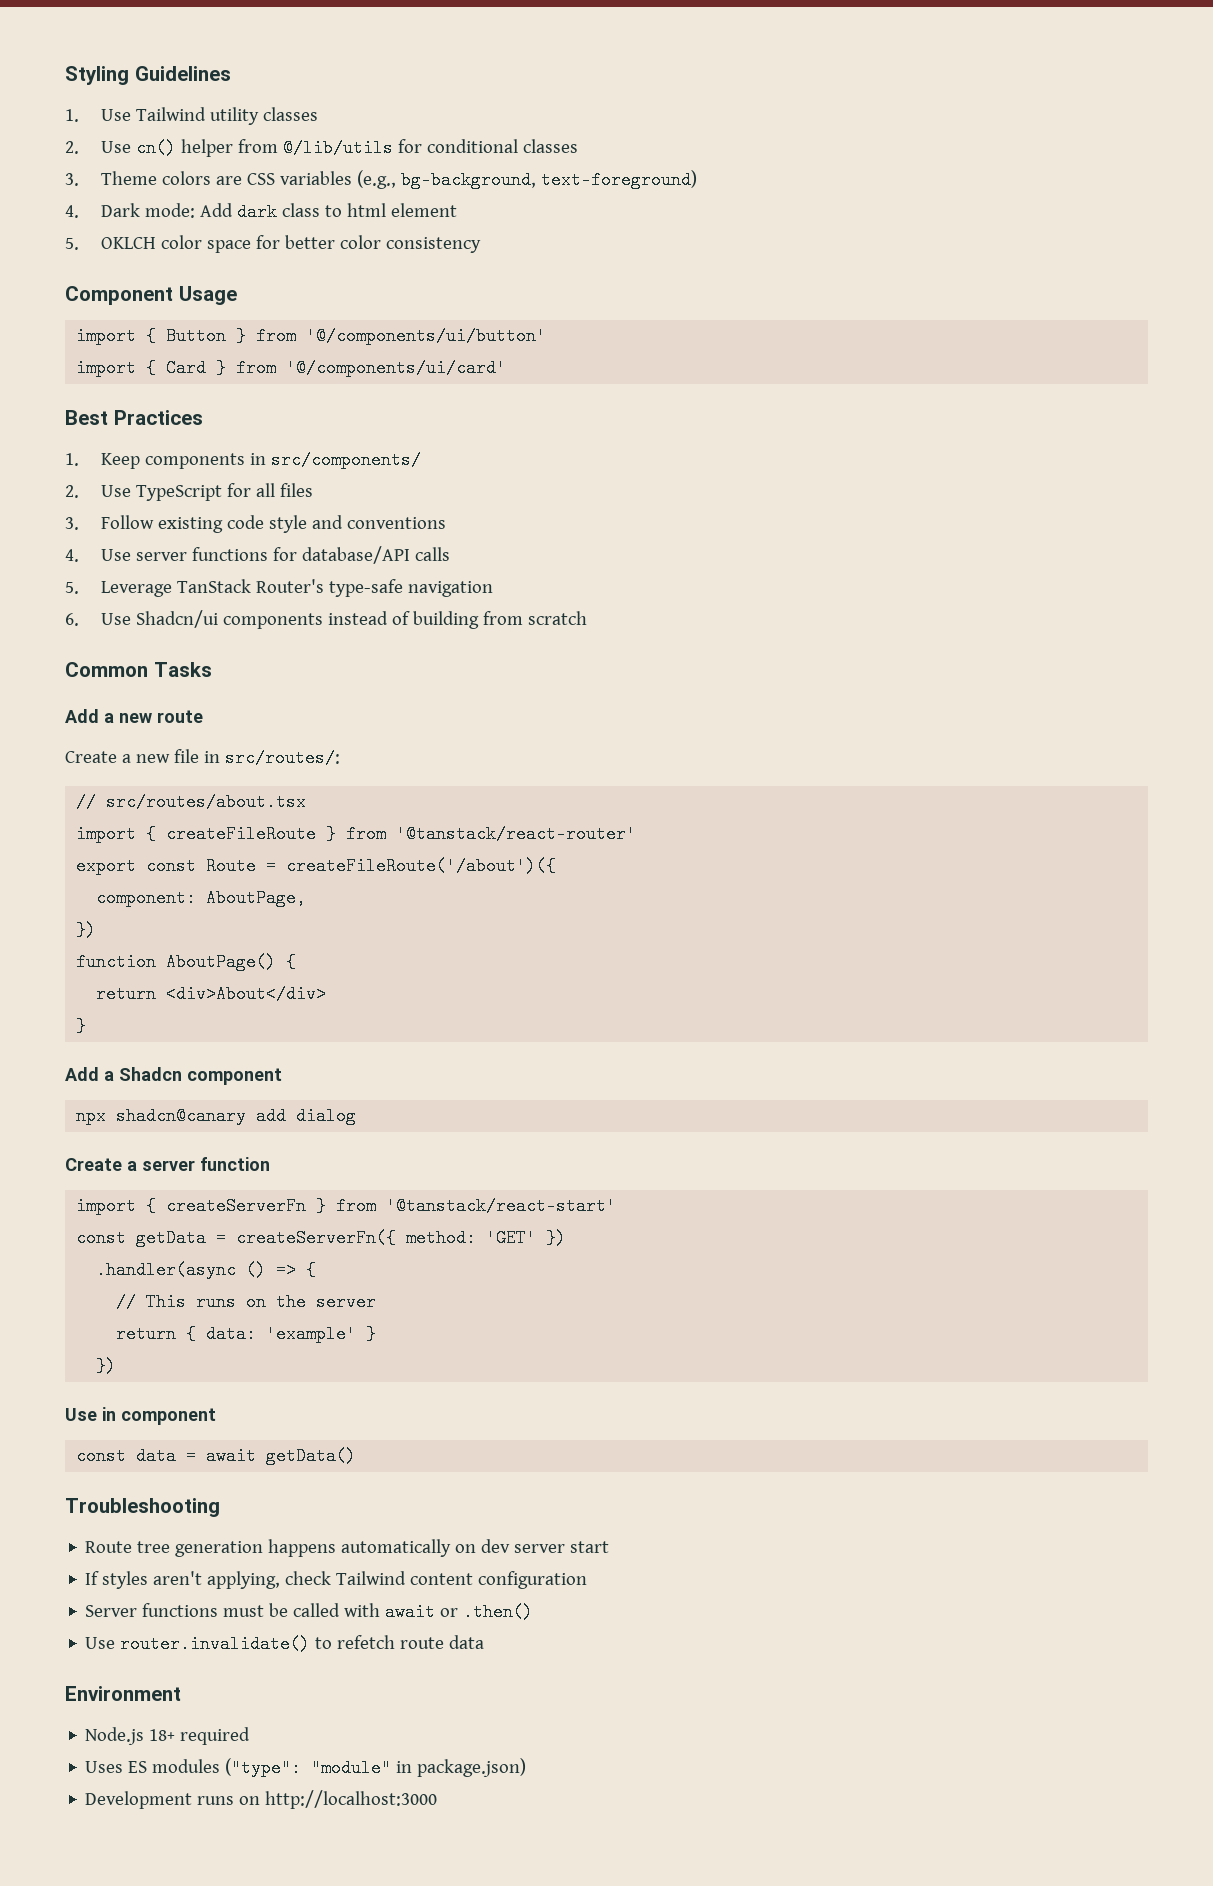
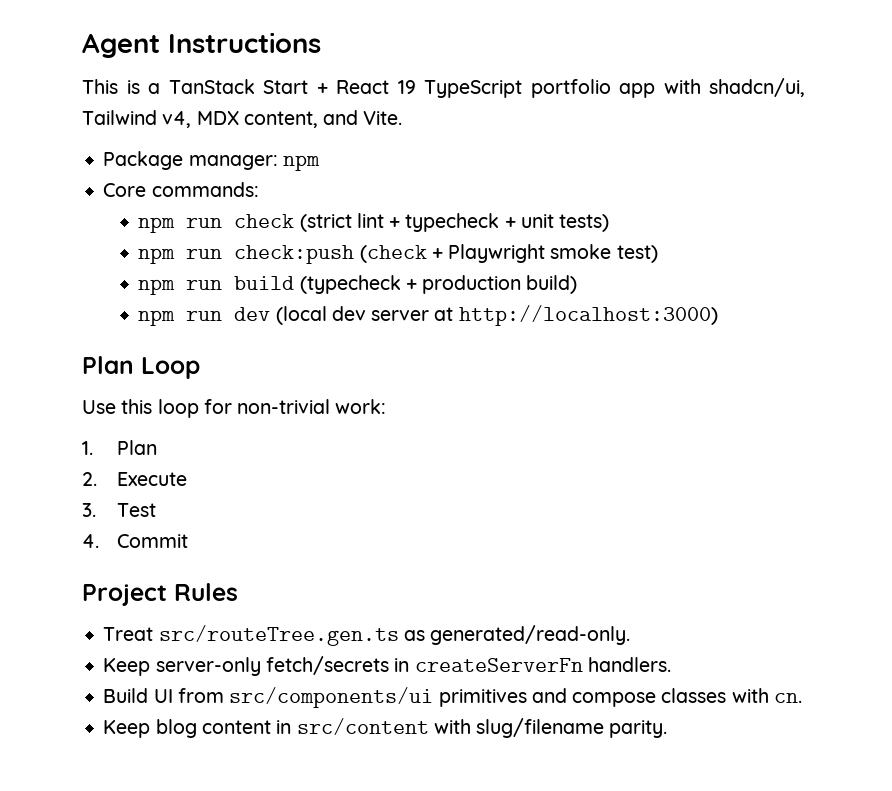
[65,66,231,85] [65,107,318,125] [65,139,578,157] [65,170,697,189] [65,203,457,221] [65,235,481,253] [65,286,237,305] [76,327,547,345] [76,359,507,377] [65,410,203,425] [65,451,421,469] [65,483,313,501] [65,515,446,533] [65,546,450,564] [65,579,493,597] [65,610,587,629] [65,662,212,677] [65,709,203,723] [65,749,340,767] [76,793,307,811] [76,825,637,843] [76,857,557,875] [96,889,307,907] [76,921,97,939] [76,953,297,971] [96,985,327,1003] [76,1017,87,1035] [65,1067,282,1085] [76,1107,357,1125] [65,1157,270,1171] [76,1197,617,1215] [76,1229,567,1247] [96,1261,317,1279] [116,1293,377,1311] [116,1325,377,1343] [96,1357,117,1375] [65,1407,216,1425] [76,1447,357,1465] [65,1498,220,1517] [85,1539,610,1557] [85,1571,588,1589] [85,1603,534,1621] [85,1635,485,1653] [65,1686,181,1701] [85,1727,251,1745] [85,1758,527,1777] [85,1790,438,1809] Styling Guidelines // 1. Use Tailwind utility classes // 2. Use cn() helper from @/lib/utils for conditional classes // 3. Theme colors are CSS variables (e.g., bg-background, text-foreground) // 4. Dark mode: Add dark class to html element // 5. OKLCH color space for better color consistency // Component Usage // import { Button } from '@/components/ui/button' // import { Card } from '@/components/ui/card' // Best Practices // 1. Keep components in src/components/ // 2. Use TypeScript for all files // 3. Follow existing code style and conventions // 4. Use server functions for database/API calls // 5. Leverage TanStack Router's type-safe navigation // 6. Use Shadcn/ui components instead of building from scratch // Common Tasks // Add a new route // Create a new file in src/routes/: // // src/routes/about.tsx // import { createFileRoute } from '@tanstack/react-router' // export const Route = createFileRoute('/about')({ // component: AboutPage, // }) // function AboutPage() { // return <div>About</div> // } // Add a Shadcn component // npx shadcn@canary add dialog // Create a server function // import { createServerFn } from '@tanstack/react-start' // const getData = createServerFn({ method: 'GET' }) // .handler(async () => { // // This runs on the server // return { data: 'example' } // }) // Use in component // const data = await getData() // Troubleshooting // Route tree generation happens automatically on dev server start // If styles aren't applying, check Tailwind content configuration // Server functions must be called with await or .then() // Use router.invalidate() to refetch route data // Environment // Node.js 18+ required // Uses ES modules ("type": "module" in package.json) // Development runs on http://localhost:3000 -> [82,32,321,58] [82,78,805,98] [82,110,403,128] [103,151,320,171] [103,182,259,197] [138,213,610,233] [138,244,658,264] [138,275,578,295] [138,305,718,326] [82,356,200,379] [82,399,387,418] [82,440,157,455] [82,472,187,486] [82,503,156,517] [82,534,188,548] [82,583,238,606] [103,625,631,646] [103,656,671,676] [103,687,802,708] [103,718,668,738] Agent Instructions // This is a TanStack Start + React 19 TypeScript portfolio app with shadcn/ui, Tailwind v4, MDX content, and Vite. // Package manager: npm // Core commands: // npm run check (strict lint + typecheck + unit tests) // npm run check:push (check + Playwright smoke test) // npm run build (typecheck + production build) // npm run dev (local dev server at http://localhost:3000) // Plan Loop // Use this loop for non-trivial work: // 1. Plan // 2. Execute // 3. Test // 4. Commit // Project Rules // Treat src/routeTree.gen.ts as generated/read-only. // Keep server-only fetch/secrets in createServerFn handlers. // Build UI from src/components/ui primitives and compose classes with cn. // Keep blog content in src/content with slug/filename parity.

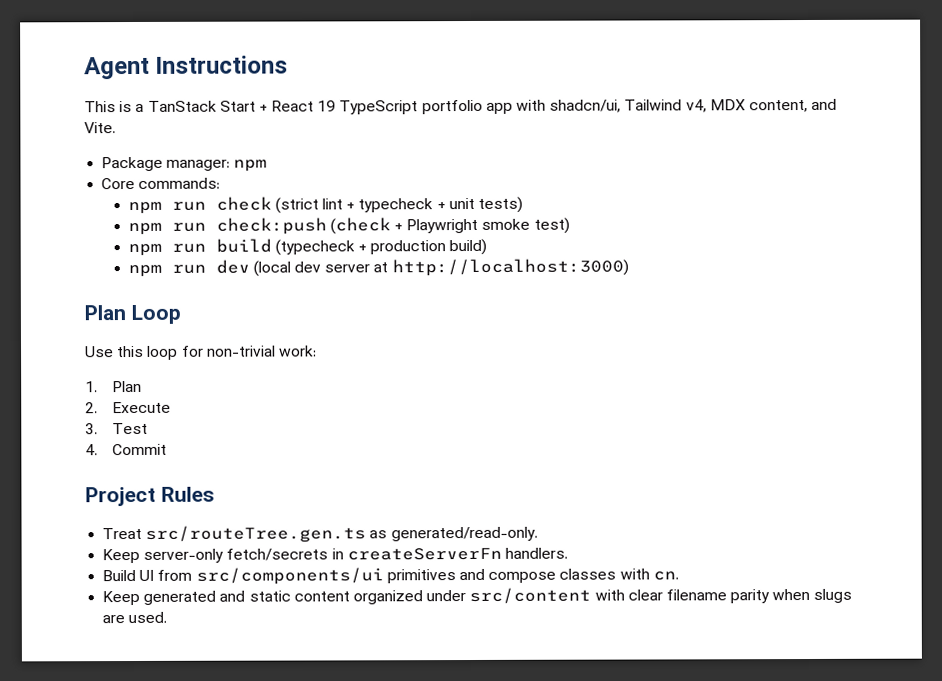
[155,718,668,738] blog content in src/content with slug/filename parity. -> [143,587,853,605] [102,611,168,624] generated and static content organized under src/content with clear filename parity when slugs are used.

